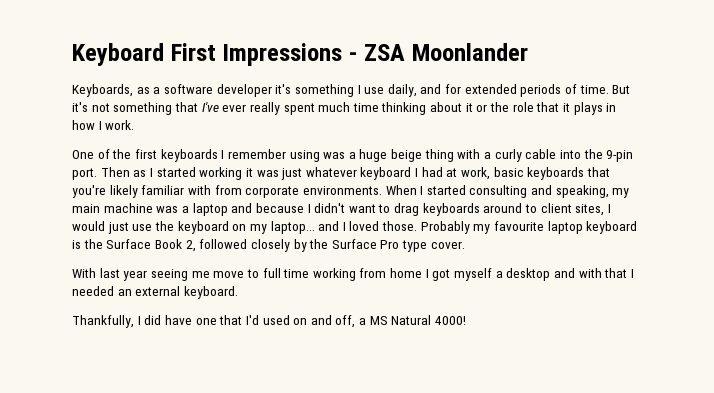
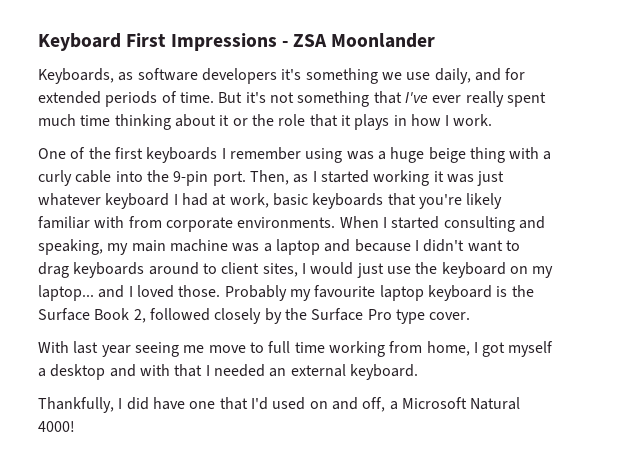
[153,84,272,97] a software developer -> [137,68,277,84] software developers
[357,85,361,94] I -> [381,72,402,80] we
[100,167,130,177] Then -> [249,170,289,185] Then,
[390,268,423,278] home -> [426,341,470,356] home,
[369,316,388,325] MS -> [401,397,467,409] Microsoft

